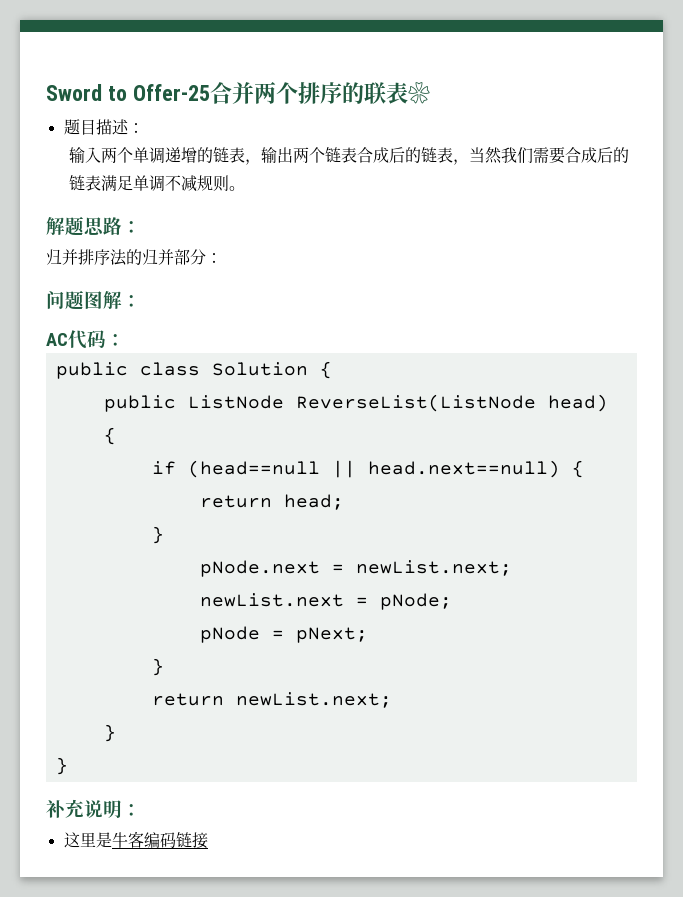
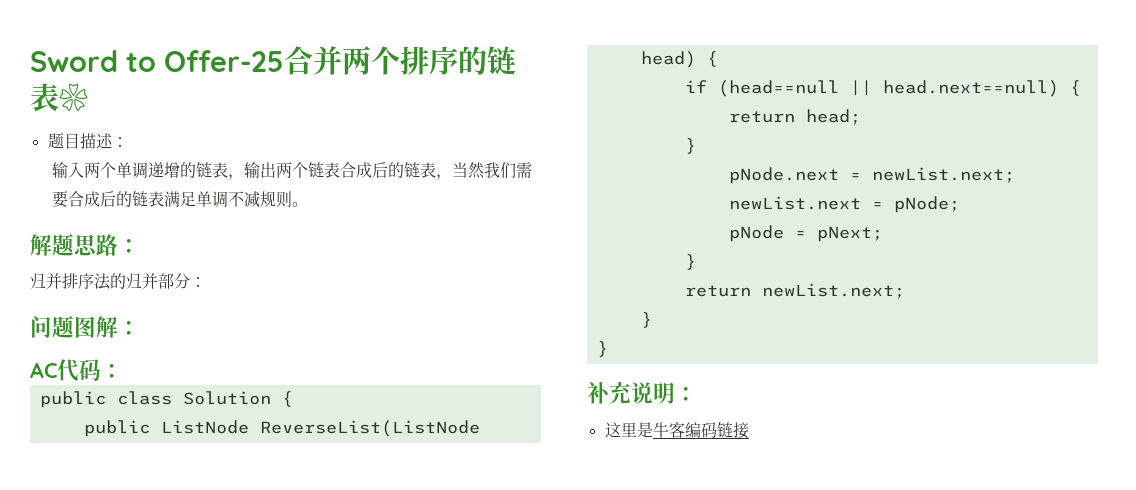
[363,82,386,104] 联 -> [487,46,516,75] 链

